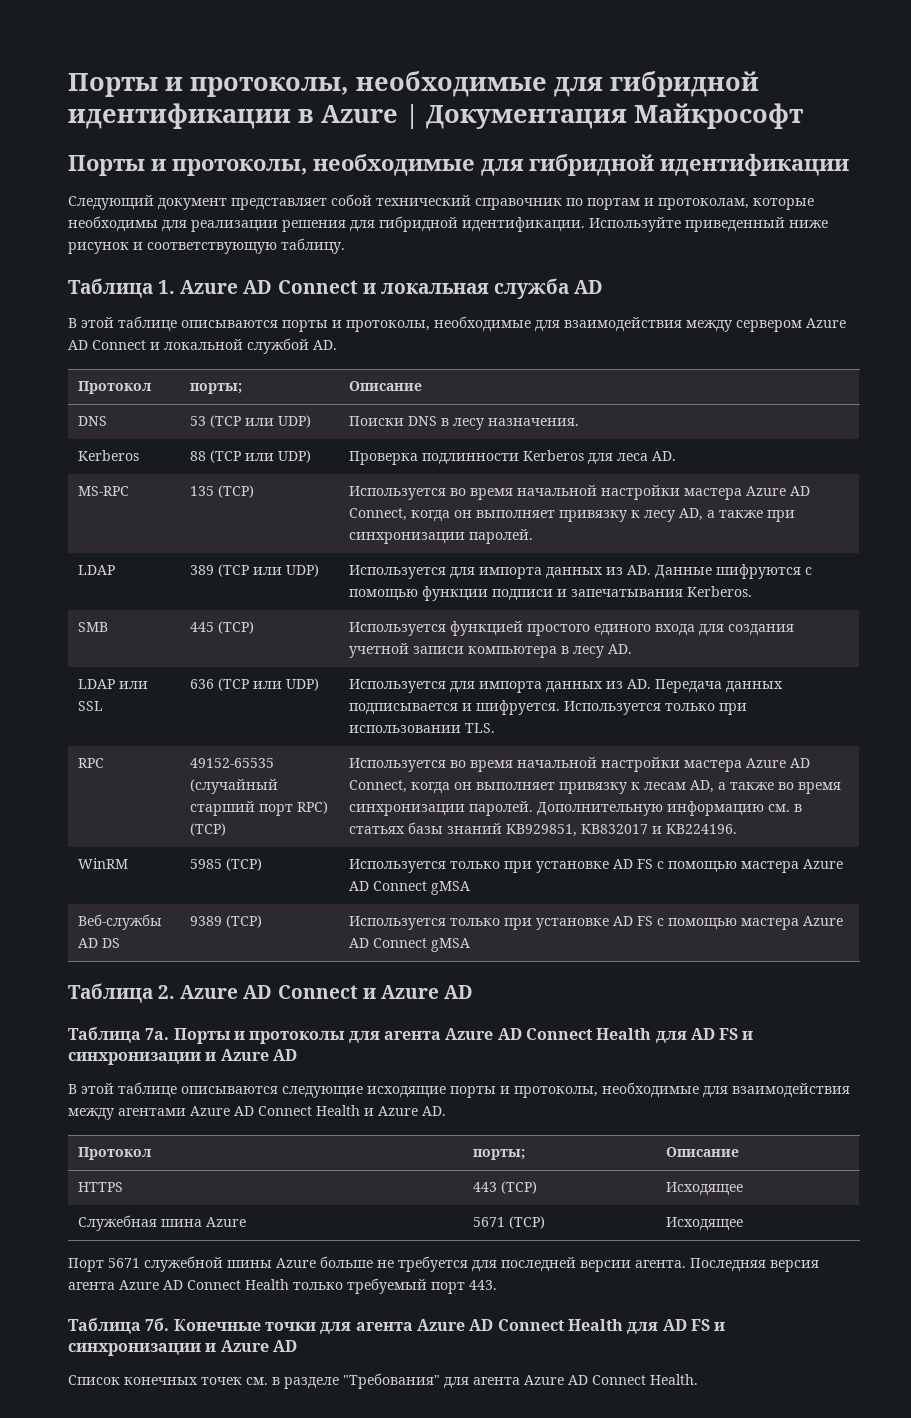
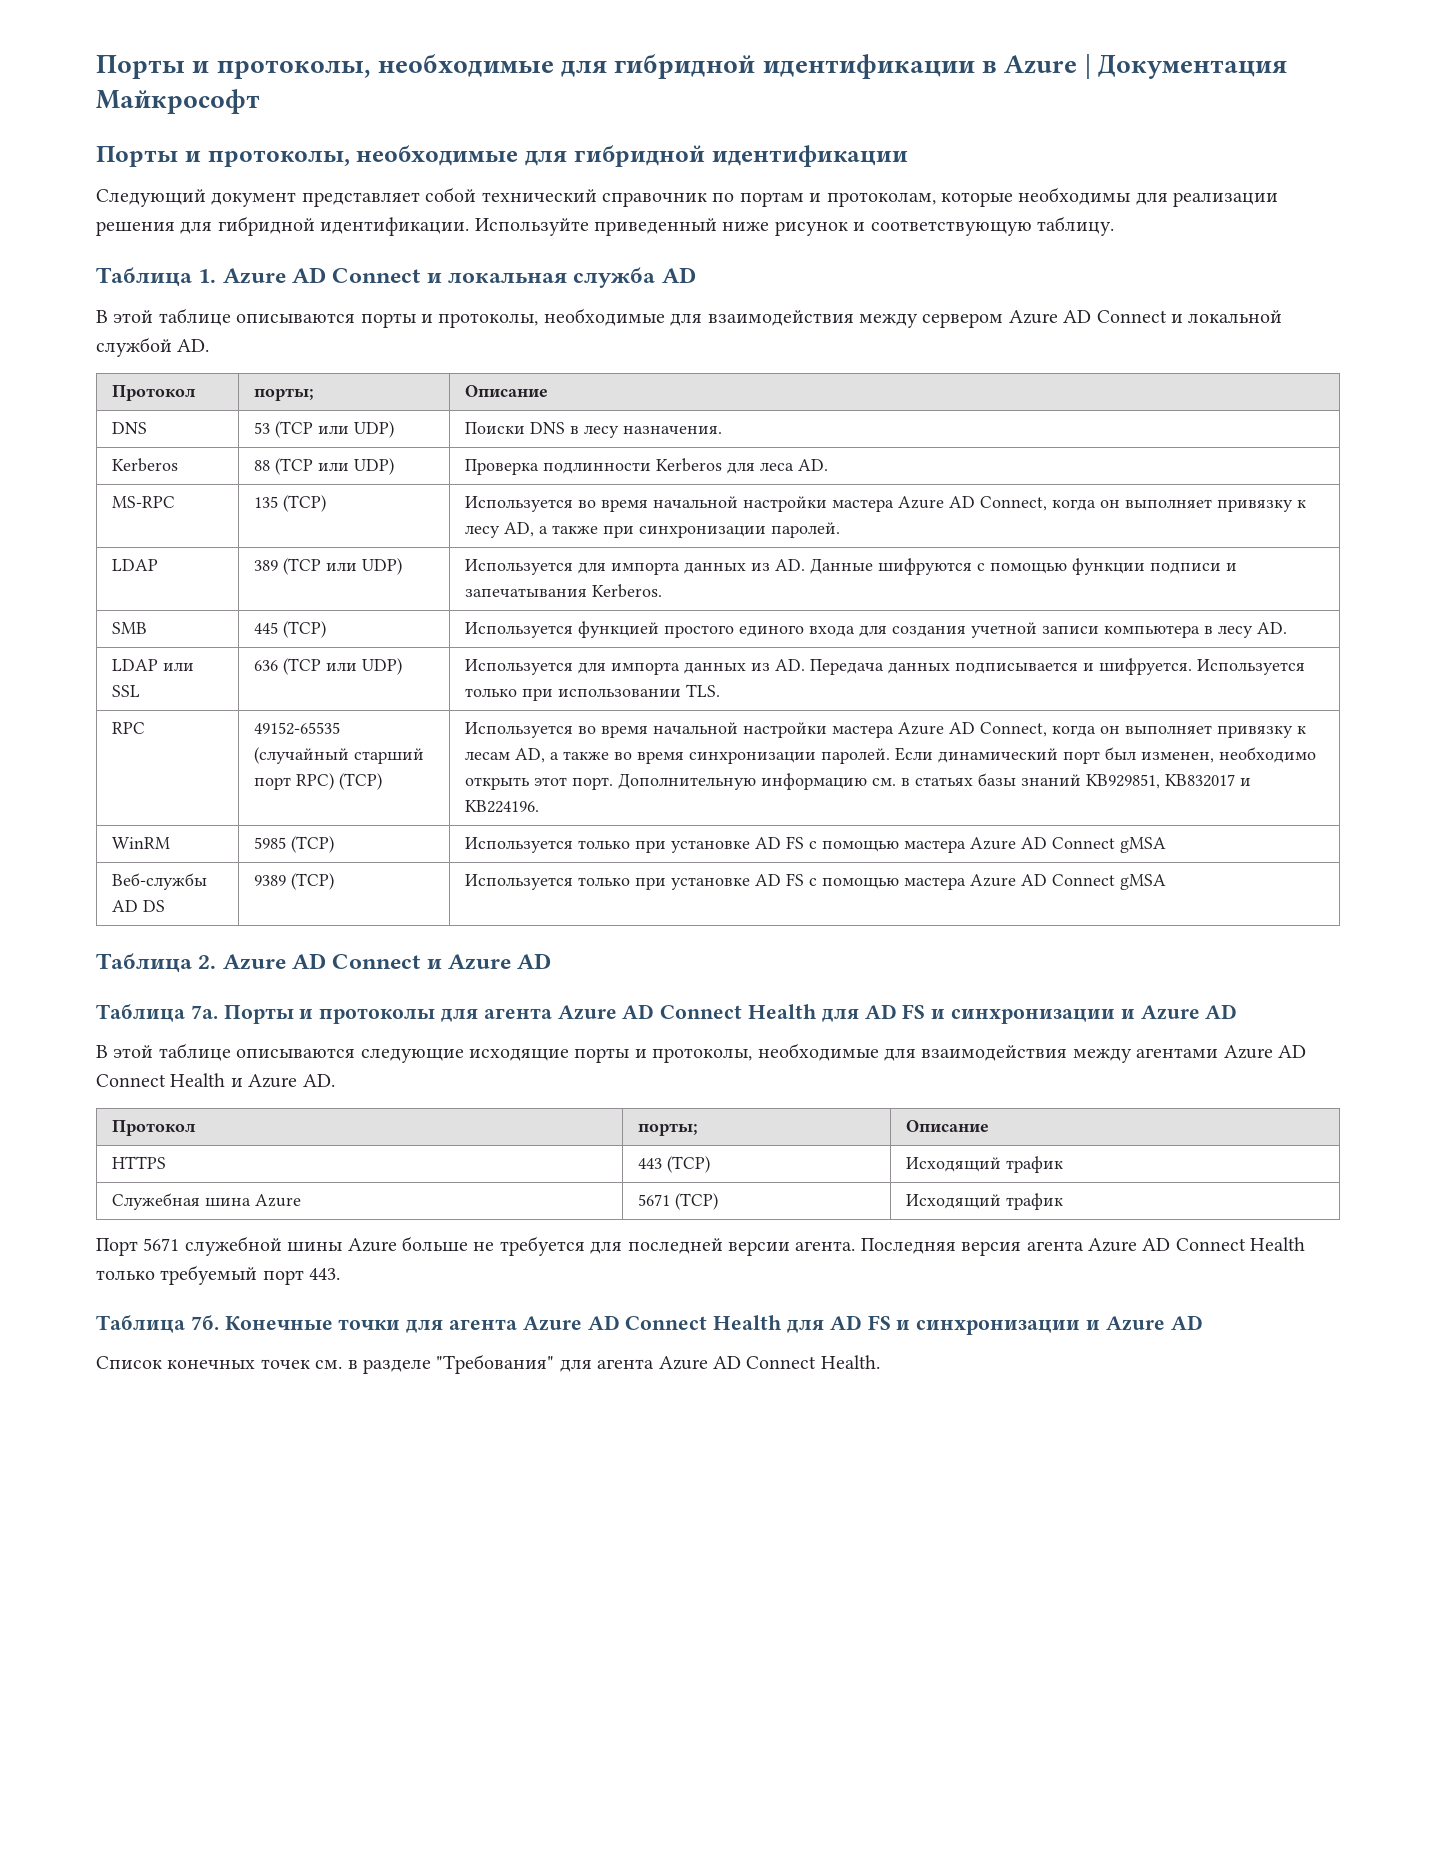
(533, 808) none -> [894,747,1316,764] [464,777,613,790] Если динамический порт был изменен, необходимо открыть этот порт.
[665,1182,743,1196] Исходящее -> [905,1156,1063,1173] Исходящий трафик
[665,1217,743,1231] Исходящее -> [905,1193,1063,1210] Исходящий трафик

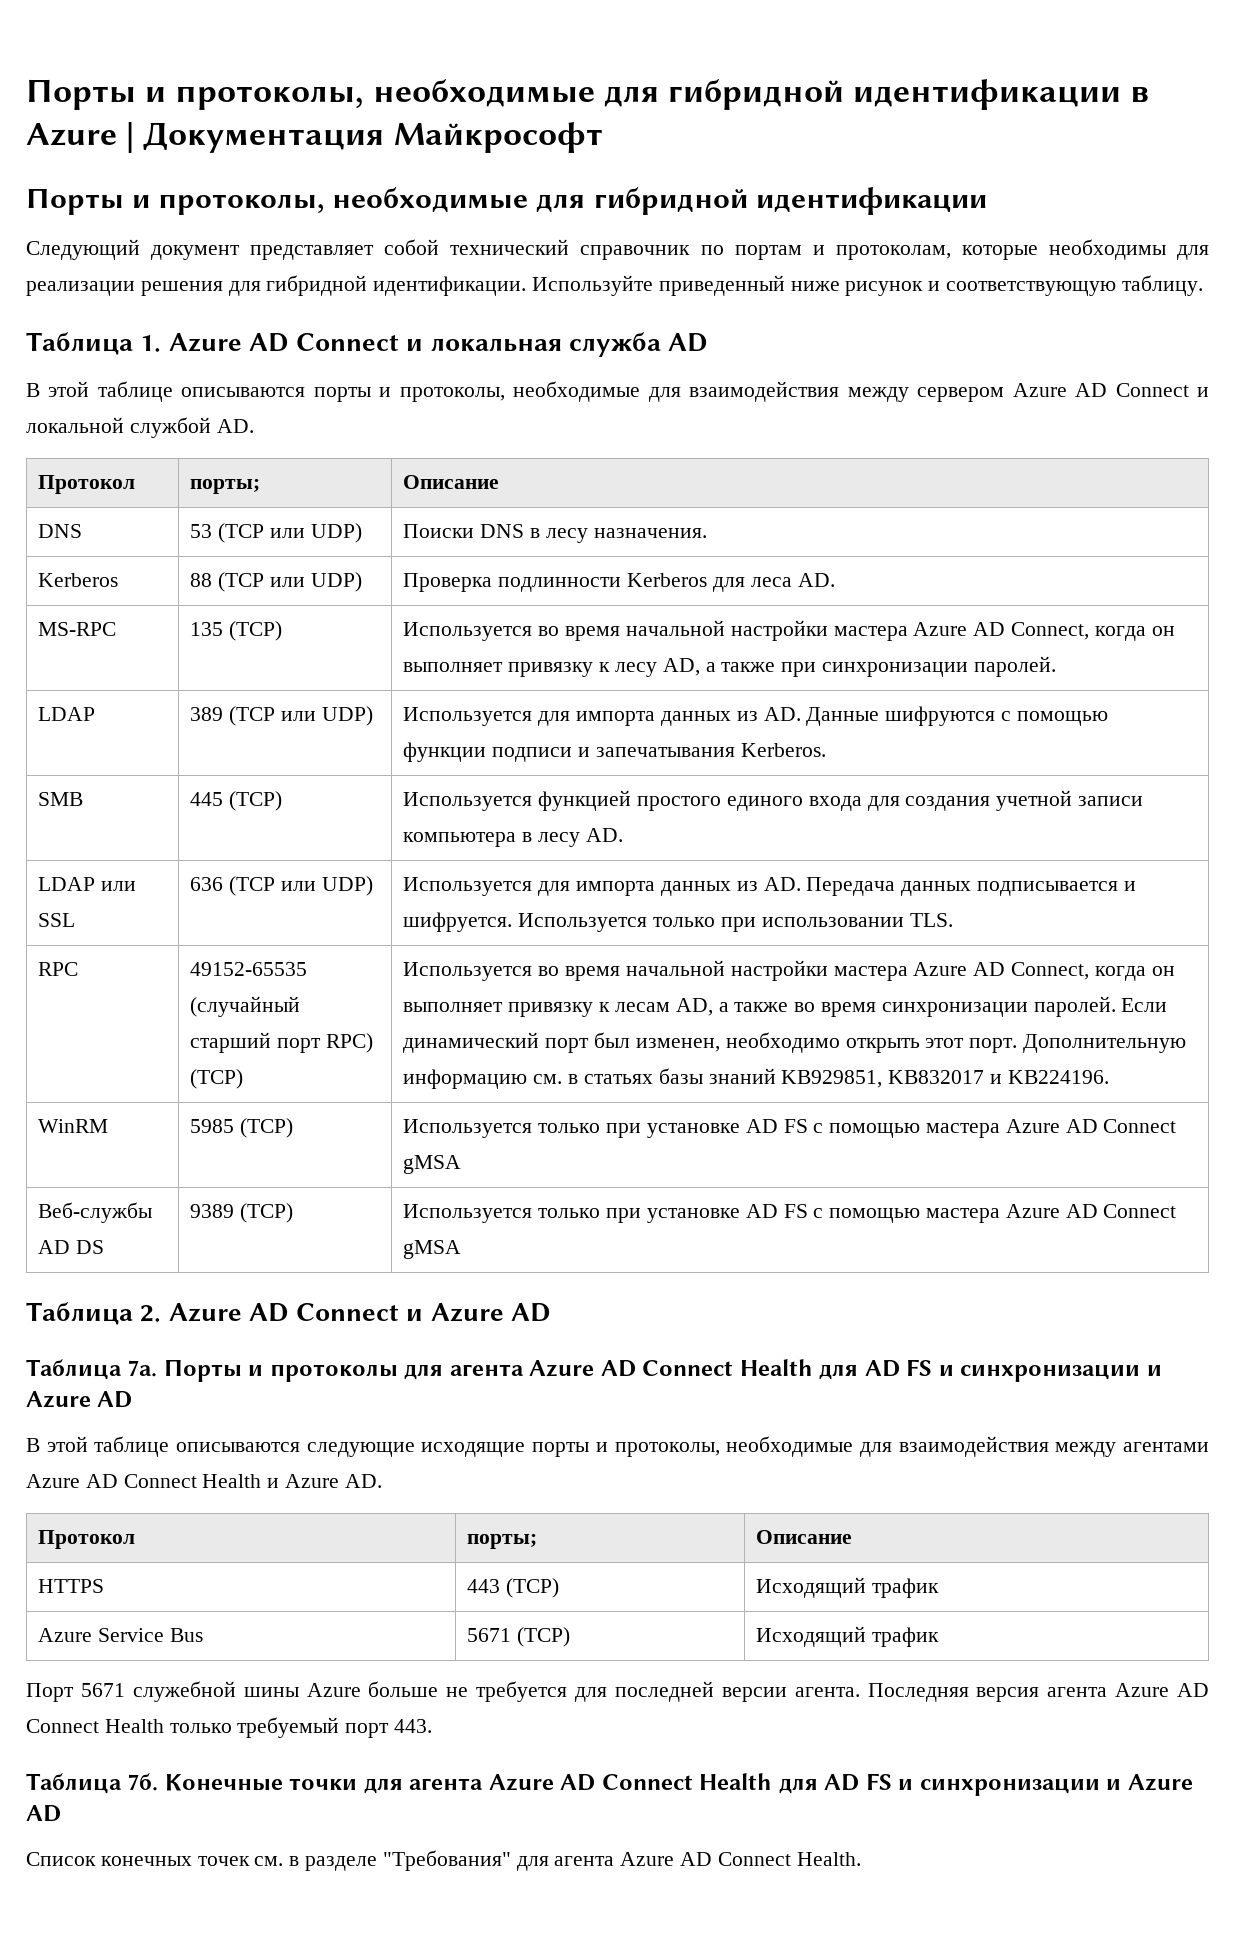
[111,1193,301,1210] Служебная шина Azure -> [38,1628,204,1642] Azure Service Bus

